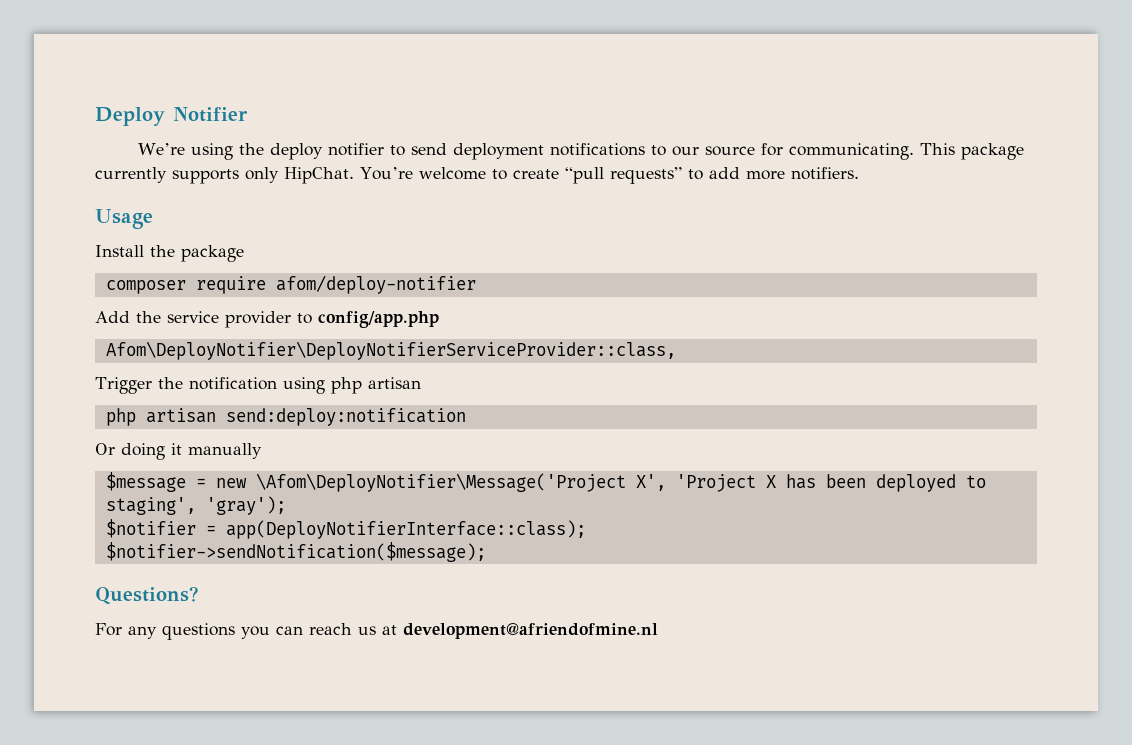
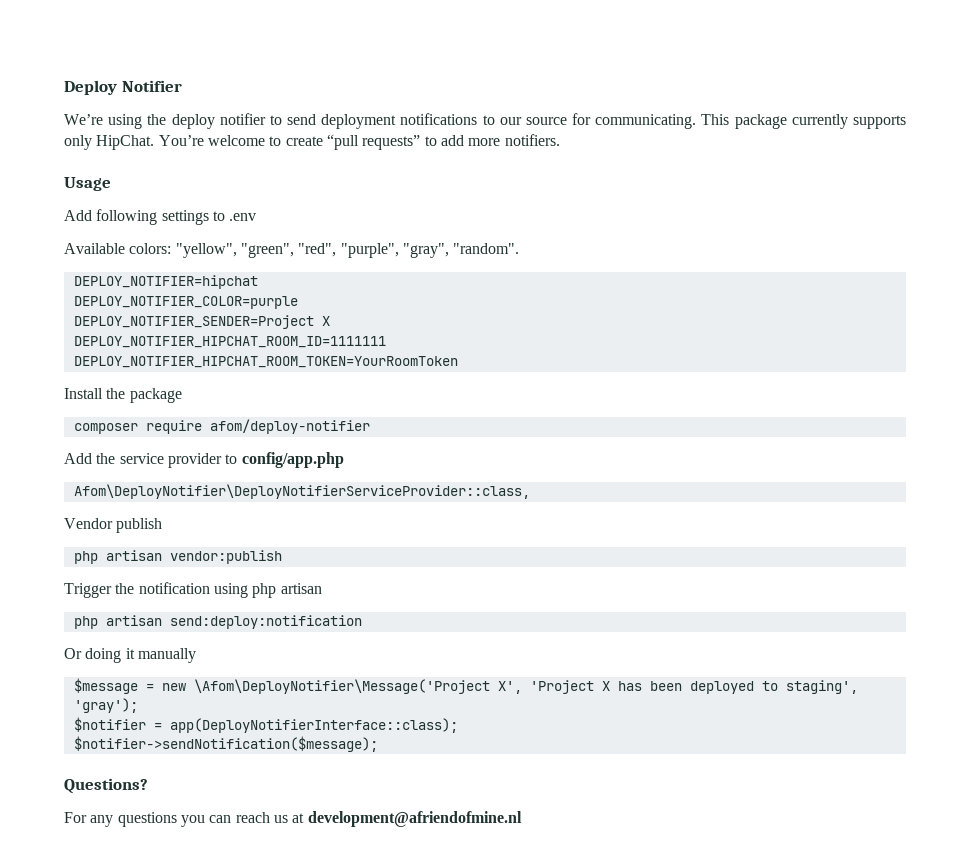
(153, 219) none -> [64,209,257,225] [64,243,520,258] [73,275,258,289] [73,296,298,309] [73,315,330,329] [73,336,386,348] [73,356,458,368] // Add following settings to .env // Available colors: "yellow", "green", "red", "purple", "gray", "random". // DEPLOY_NOTIFIER=hipchat // DEPLOY_NOTIFIER_COLOR=purple // DEPLOY_NOTIFIER_SENDER=Project X // DEPLOY_NOTIFIER_HIPCHAT_ROOM_ID=1111111 // DEPLOY_NOTIFIER_HIPCHAT_ROOM_TOKEN=YourRoomToken
(676, 350) none -> [64,518,163,533] [73,550,282,564] // Vendor publish // php artisan vendor:publish

